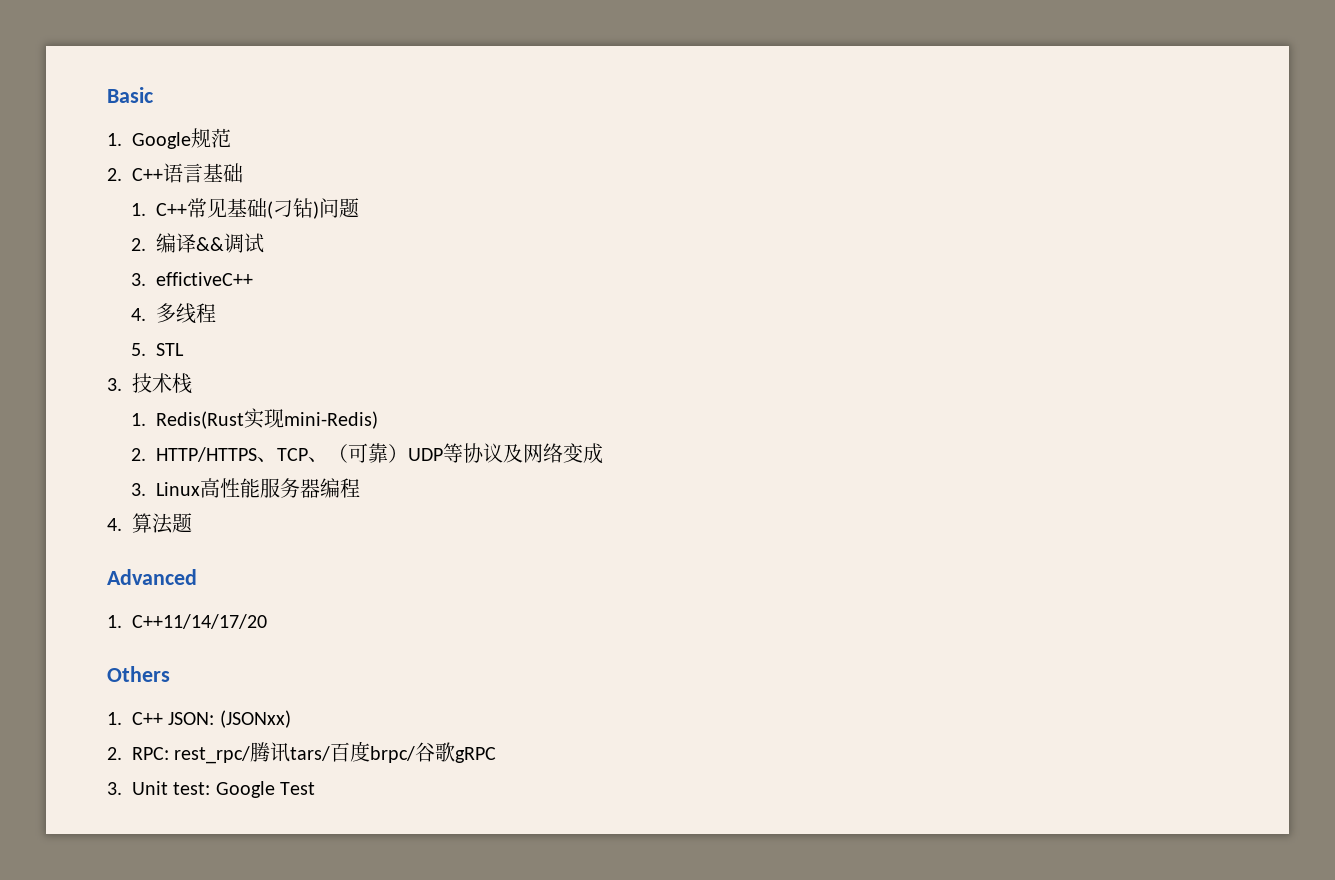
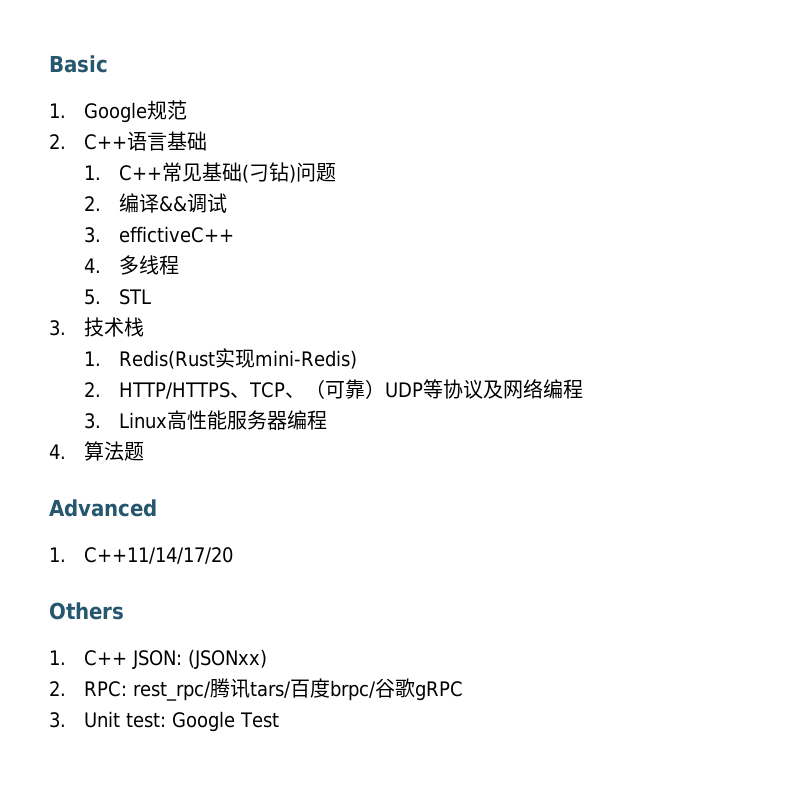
[563,443,604,464] 变成 -> [542,379,583,399] 编程

